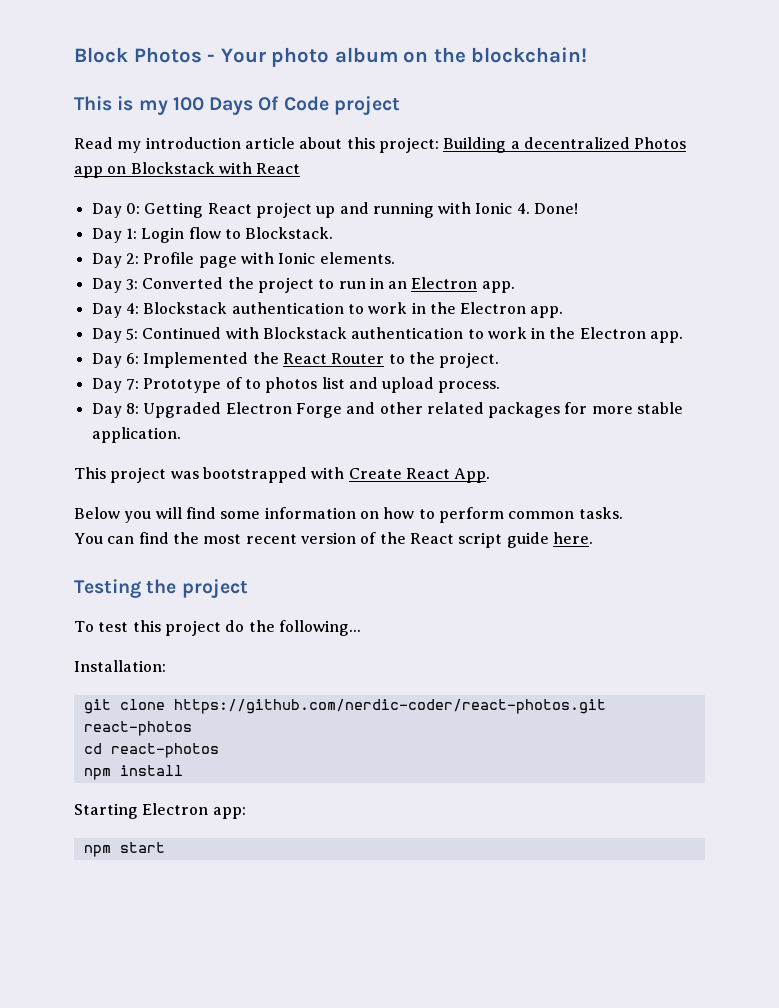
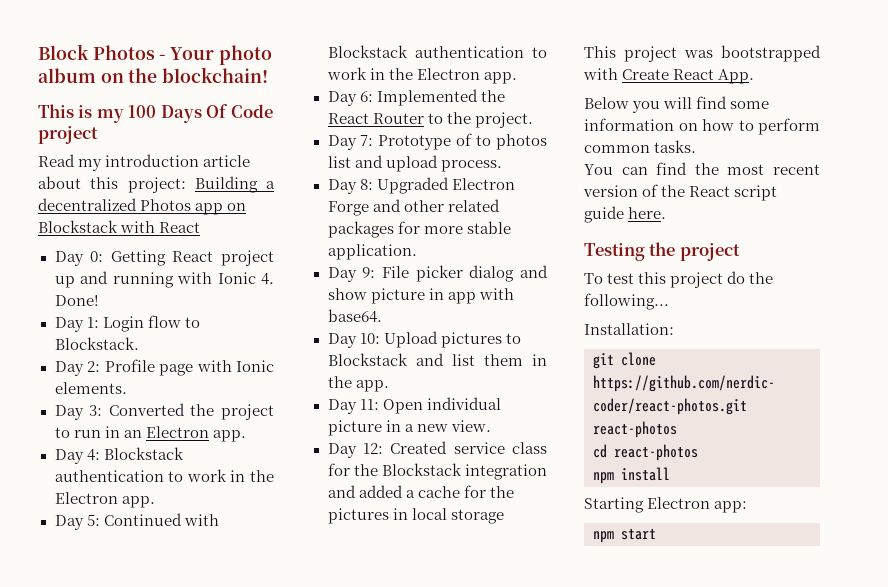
(181, 435) none -> [327,265,548,282] [327,288,514,304] [327,309,382,323] [327,331,521,348] [327,353,547,366] [327,376,389,392] [327,397,501,414] [327,420,491,436] [327,441,547,458] [327,463,547,480] [327,485,514,498] [327,508,504,524] // Day 9: File picker dialog and show picture in app with base64. // Day 10: Upload pictures to Blockstack and list them in the app. // Day 11: Open individual picture in a new view. // Day 12: Created service class for the Blockstack integration and added a cache for the pictures in local storage

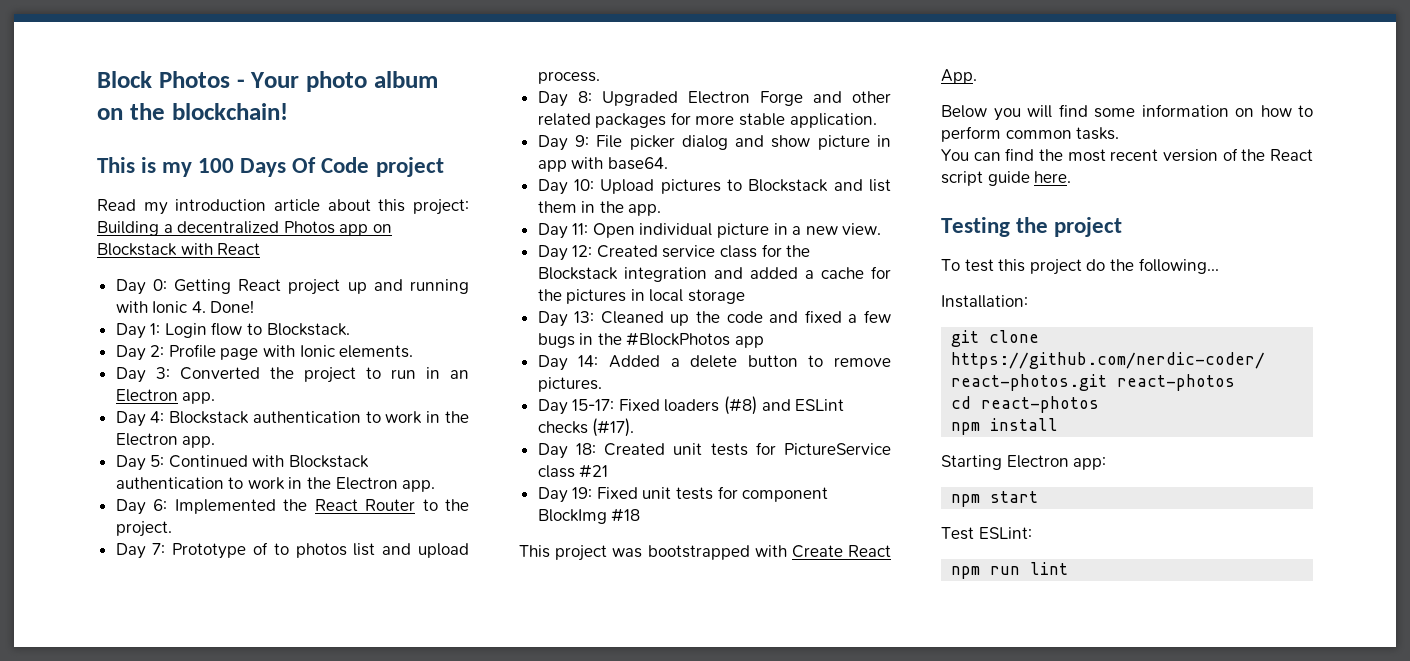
(504, 516) none -> [537,310,892,327] [537,332,765,348] [537,355,891,371] [537,377,602,392] [537,396,845,415] [537,418,635,437] [537,442,891,459] [537,464,609,478] [537,486,829,503] [537,508,641,524] // Day 13: Cleaned up the code and fixed a few bugs in the #BlockPhotos app // Day 14: Added a delete button to remove pictures. // Day 15-17: Fixed loaders (#8) and ESLint checks (#17). // Day 18: Created unit tests for PictureService class #21 // Day 19: Fixed unit tests for component BlockImg #18
(656, 534) none -> [941,527,1032,540] [951,562,1069,579] // Test ESLint: // npm run lint

